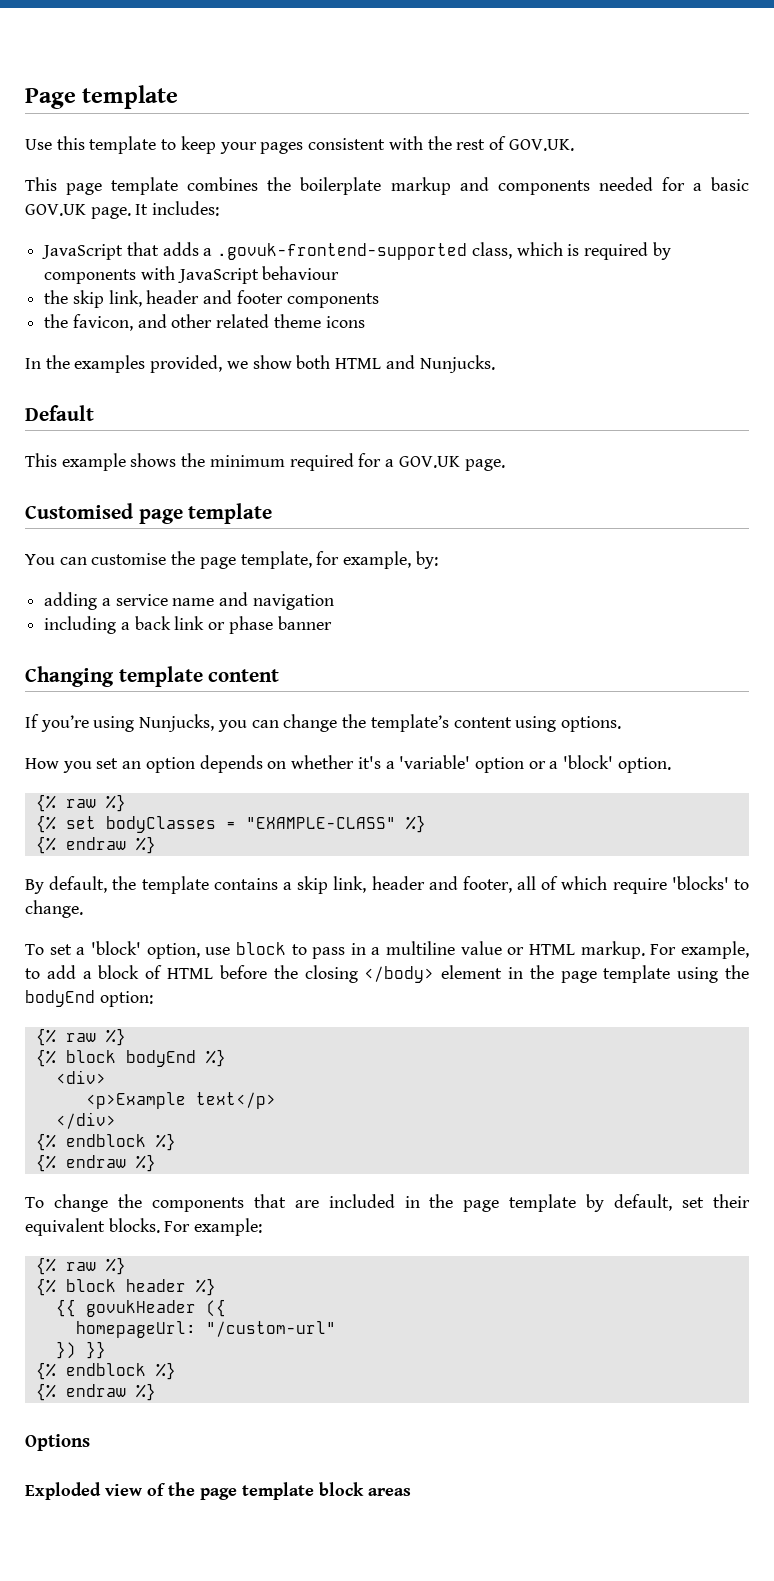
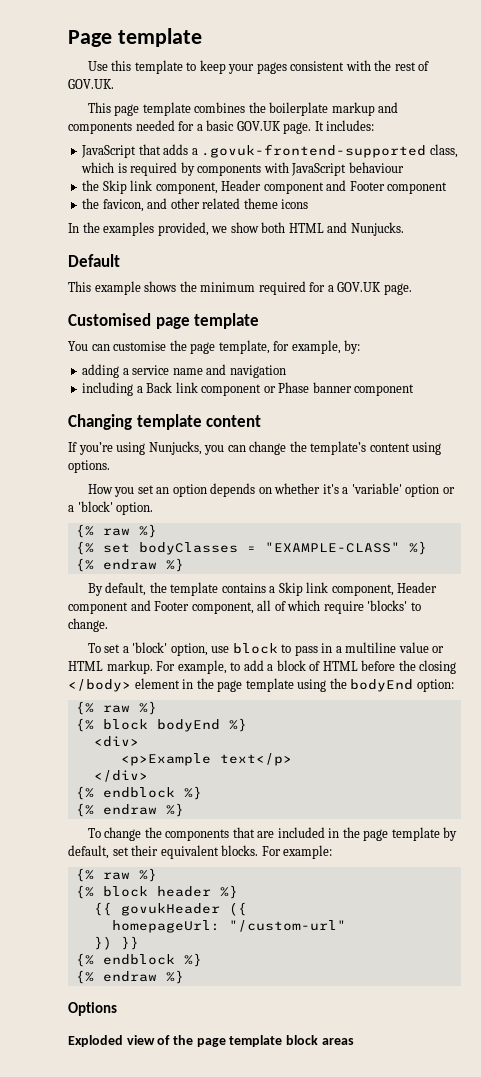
[72,290,379,308] skip link, header and footer components -> [102,180,448,194] Skip link component, Header component and Footer component
[134,616,273,634] back link or phase -> [146,382,310,396] Back link component or Phase
(332, 623) none -> [354,384,415,396] component
[297,876,512,894] skip link, header and footer, -> [278,582,438,596] [68,600,254,614] Skip link component, Header component and Footer component,

